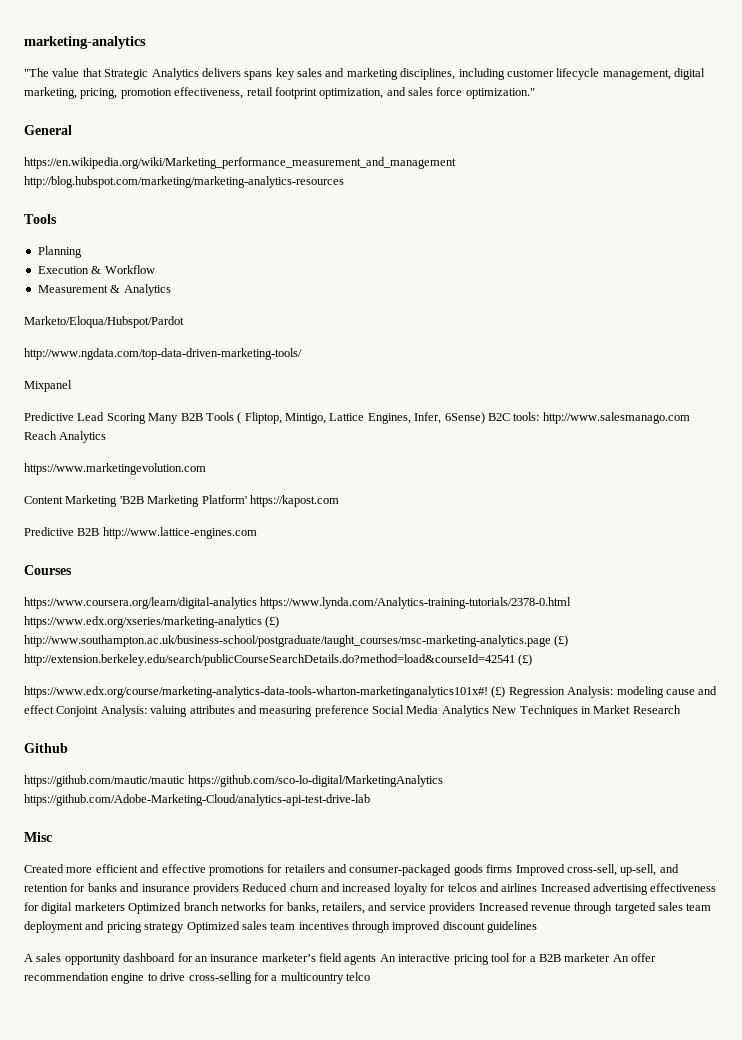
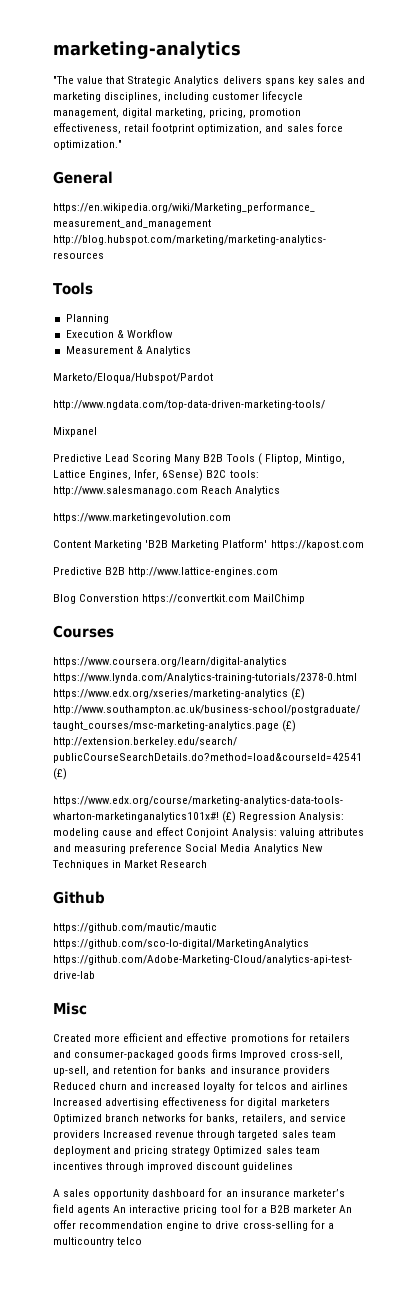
(257, 533) none -> [53,594,306,604] // Blog Converstion https://convertkit.com MailChimp

